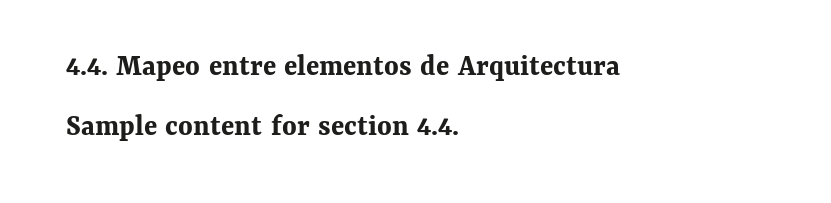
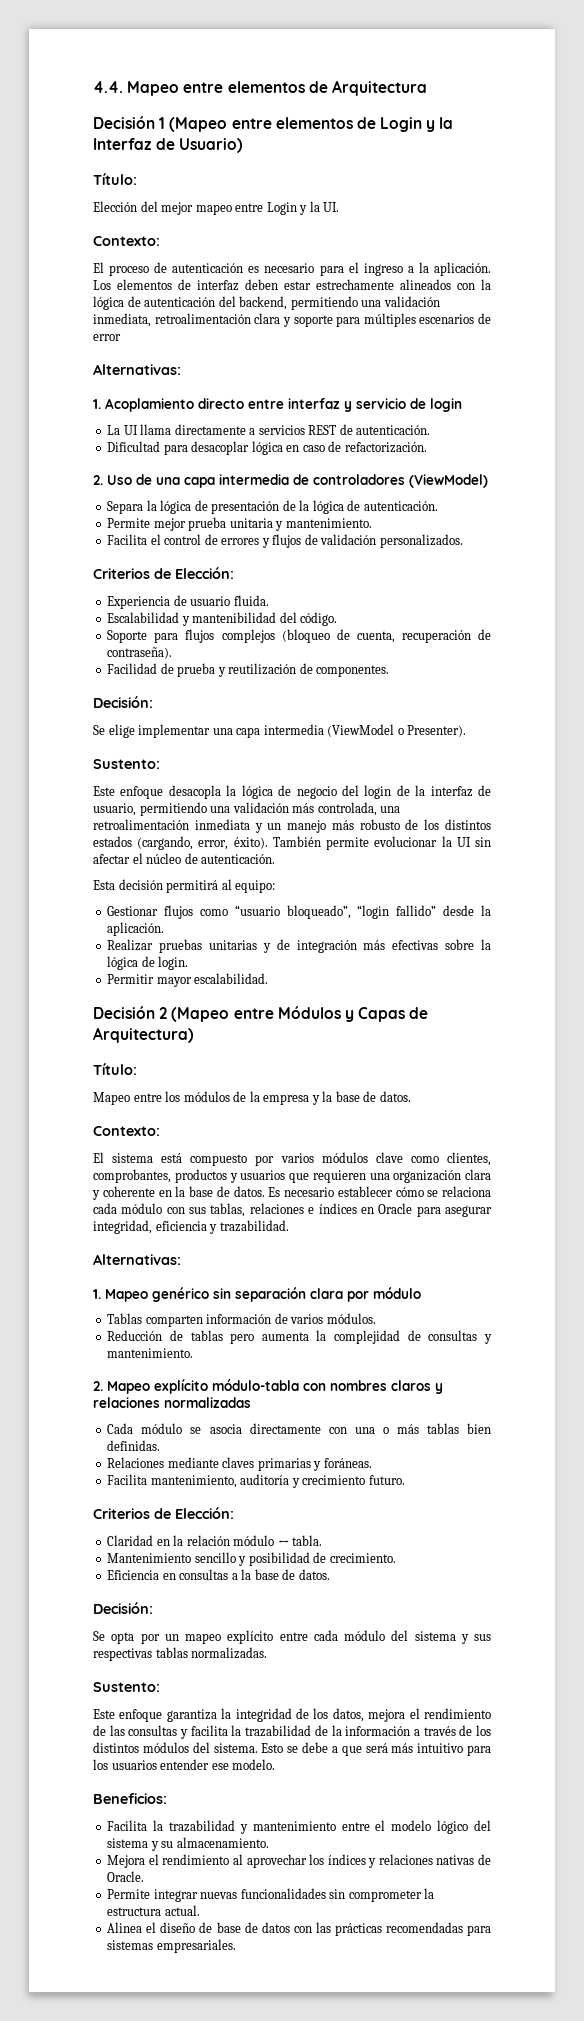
[66,114,460,141] Sample content for section 4.4. -> [93,116,454,132] [93,138,244,153] [93,173,137,185] [93,201,340,215] [93,236,160,246] [93,262,491,276] [93,279,491,291] [93,296,440,310] [93,313,491,327] [93,334,121,341] [93,364,181,375] [93,398,462,412] [107,424,431,435] [107,441,427,455] [93,474,488,488] [107,500,438,514] [107,517,372,531] [107,534,463,548] [93,567,234,579] [107,595,269,609] [107,612,338,626] [107,629,491,643] [107,647,173,659] [107,663,390,677] [93,696,153,708] [93,724,467,738] [93,759,160,769] [93,785,492,799] [93,802,401,816] [93,819,491,833] [93,836,492,850] [93,853,276,864] [93,879,276,893] [107,905,491,919] [107,922,165,936] [107,939,491,953] [107,956,189,970] [107,973,269,987] [93,1006,429,1022] [93,1027,194,1043] [93,1063,137,1075] [93,1091,411,1105] [93,1126,160,1136] [93,1152,491,1166] [93,1169,491,1183] [92,1186,491,1200] [93,1203,493,1217] [93,1220,289,1234] [93,1254,181,1265] [93,1287,421,1302] [107,1313,376,1327] [107,1330,492,1344] [107,1348,194,1358] [93,1379,443,1394] [93,1397,251,1408] [107,1423,491,1434] [107,1440,161,1451] [107,1457,372,1471] [107,1474,405,1488] [93,1507,234,1519] [107,1535,323,1546] [107,1552,396,1566] [107,1569,330,1580] [93,1602,153,1614] [93,1630,491,1644] [93,1647,268,1661] [93,1682,160,1692] [93,1708,491,1722] [93,1725,491,1739] [93,1742,491,1756] [93,1759,276,1770] [93,1793,167,1804] [107,1820,491,1834] [107,1837,269,1851] [107,1854,491,1868] [107,1871,145,1882] [107,1888,435,1902] [107,1905,200,1916] [107,1922,491,1936] [107,1939,236,1953] Decisión 1 (Mapeo entre elementos de Login y la Interfaz de Usuario) // Título: // Elección del mejor mapeo entre Login y la UI. // Contexto: // El proceso de autenticación es necesario para el ingreso a la aplicación. Los elementos de interfaz deben estar estrechamente alineados con la lógica de autenticación del backend, permitiendo una validación inmediata, retroalimentación clara y soporte para múltiples escenarios de error // Alternativas: // 1. Acoplamiento directo entre interfaz y servicio de login // La UI llama directamente a servicios REST de autenticación. // Dificultad para desacoplar lógica en caso de refactorización. // 2. Uso de una capa intermedia de controladores (ViewModel) // Separa la lógica de presentación de la lógica de autenticación. // Permite mejor prueba unitaria y mantenimiento. // Facilita el control de errores y flujos de validación personalizados. // Criterios de Elección: // Experiencia de usuario fluida. // Escalabilidad y mantenibilidad del código. // Soporte para flujos complejos (bloqueo de cuenta, recuperación de contraseña). // Facilidad de prueba y reutilización de componentes. // Decisión: // Se elige implementar una capa intermedia (ViewModel o Presenter). // Sustento: // Este enfoque desacopla la lógica de negocio del login de la interfaz de usuario, permitiendo una validación más controlada, una retroalimentación inmediata y un manejo más robusto de los distintos estados (cargando, error, éxito). También permite evolucionar la UI sin afectar el núcleo de autenticación. // Esta decisión permitirá al equipo: // Gestionar flujos como “usuario bloqueado”, “login fallido” desde la aplicación. // Realizar pruebas unitarias y de integración más efectivas sobre la lógica de login. // Permitir mayor escalabilidad. // Decisión 2 (Mapeo entre Módulos y Capas de Arquitectura) // Título: // Mapeo entre los módulos de la empresa y la base de datos. // Contexto: // El sistema está compuesto por varios módulos clave como clientes, comprobantes, productos y usuarios que requieren una organización clara y coherente en la base de datos. Es necesario establecer cómo se relaciona cada módulo con sus tablas, relaciones e índices en Oracle para asegurar integridad, eficiencia y trazabilidad. // Alternativas: // 1. Mapeo genérico sin separación clara por módulo // Tablas comparten información de varios módulos. // Reducción de tablas pero aumenta la complejidad de consultas y mantenimiento. // 2. Mapeo explícito módulo-tabla con nombres claros y relaciones normalizadas // Cada módulo se asocia directamente con una o más tablas bien definidas. // Relaciones mediante claves primarias y foráneas. // Facilita mantenimiento, auditoría y crecimiento futuro. // Criterios de Elección: // Claridad en la relación módulo ↔ tabla. // Mantenimiento sencillo y posibilidad de crecimiento. // Eficiencia en consultas a la base de datos. // Decisión: // Se opta por un mapeo explícito entre cada módulo del sistema y sus respectivas tablas normalizadas. // Sustento: // Este enfoque garantiza la integridad de los datos, mejora el rendimiento de las consultas y facilita la trazabilidad de la información a través de los distintos módulos del sistema. Esto se debe a que será más intuitivo para los usuarios entender ese modelo. // Beneficios: // Facilita la trazabilidad y mantenimiento entre el modelo lógico del sistema y su almacenamiento. // Mejora el rendimiento al aprovechar los índices y relaciones nativas de Oracle. // Permite integrar nuevas funcionalidades sin comprometer la estructura actual. // Alinea el diseño de base de datos con las prácticas recomendadas para sistemas empresariales.

